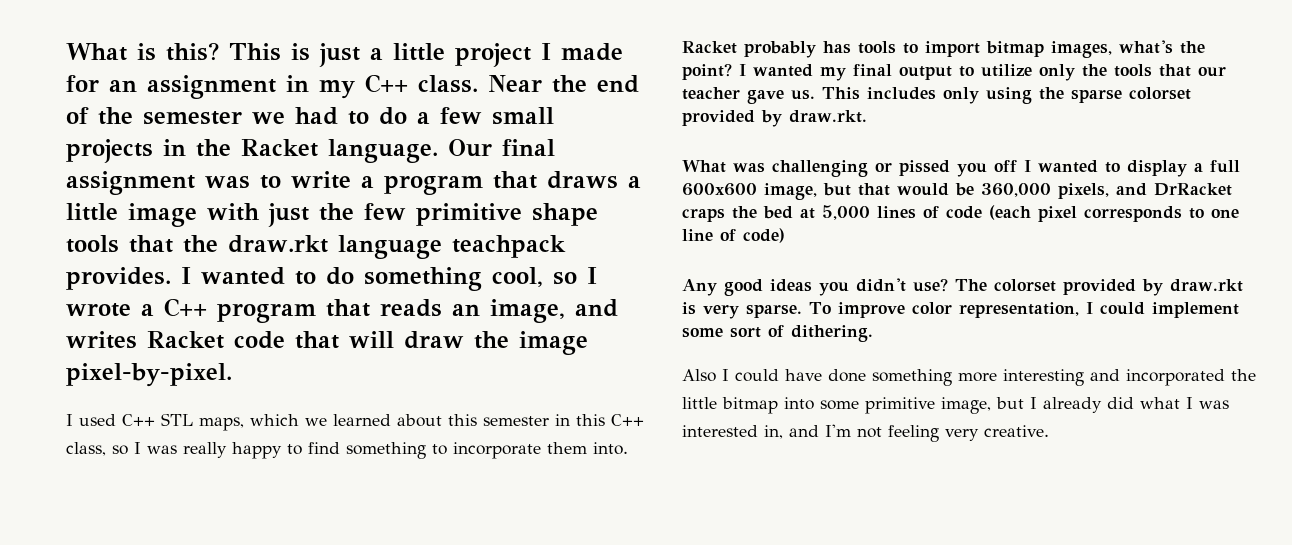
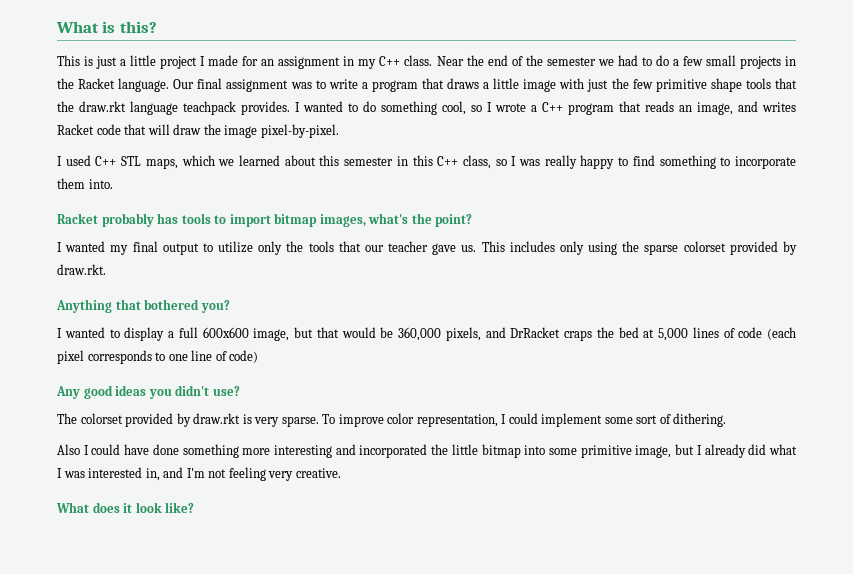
(219, 51) none -> (157, 27) //
(732, 71) none -> (473, 220) //
[682,160,1017,177] What was challenging or pissed you off -> [56,299,230,313] Anything that bothered you? //
(948, 285) none -> (240, 391) //
(1049, 431) none -> [56,502,195,513] // What does it look like?

